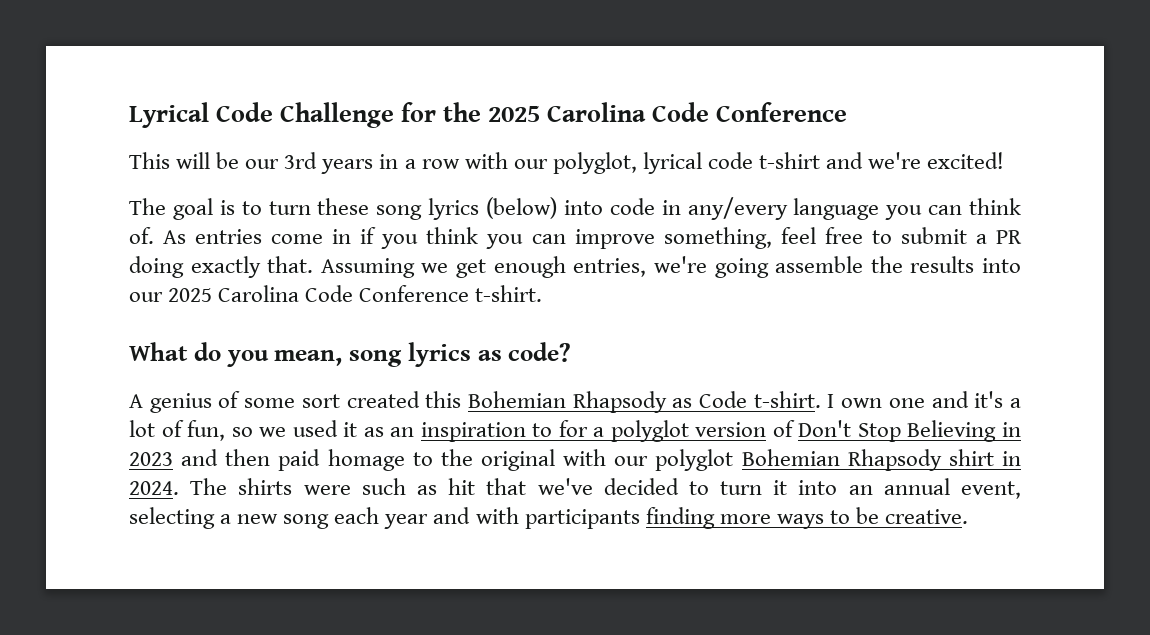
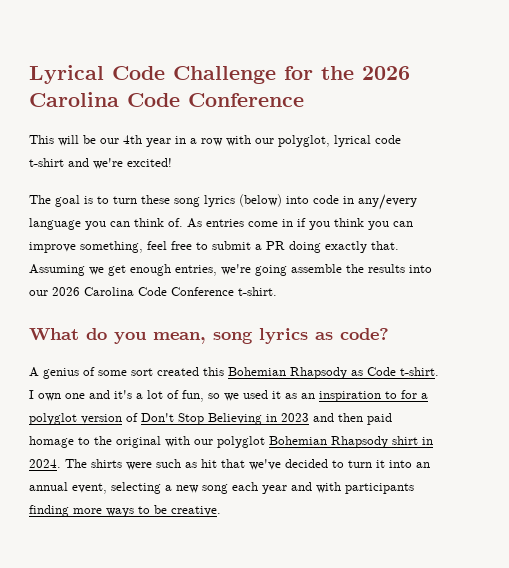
[488,106,541,122] 2025 -> [362,66,410,80] 2026
[284,152,374,174] 3rd years -> [123,135,171,147] 4th year
[168,288,213,302] 2025 -> [52,287,80,296] 2026

